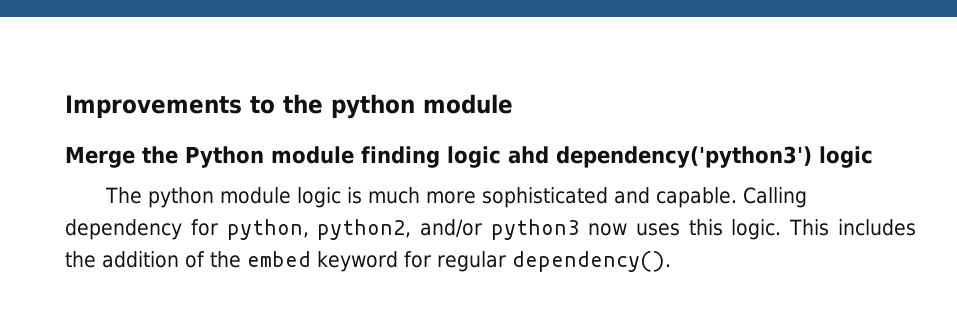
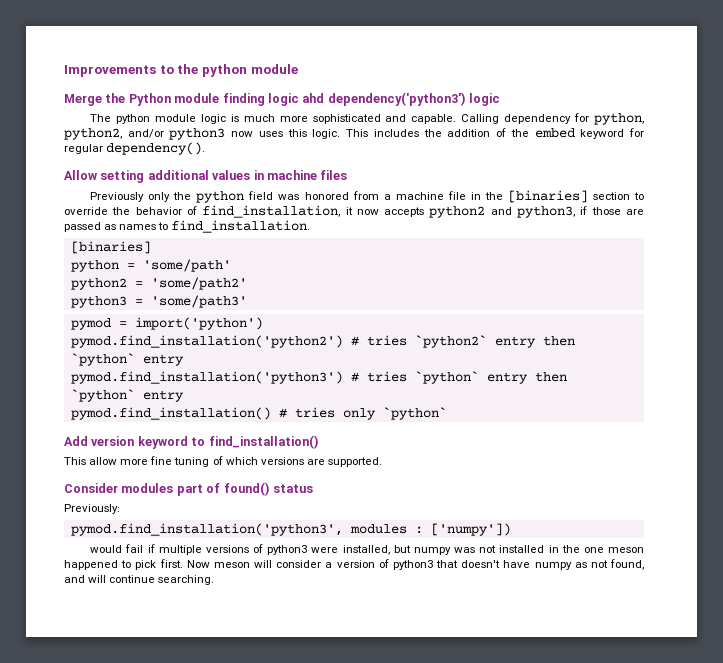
(671, 261) none -> [64,170,348,183] [90,190,644,203] [64,205,644,218] [64,220,311,233] [70,241,151,254] [70,259,231,272] [70,277,247,290] [70,295,247,308] [70,317,263,330] [70,335,575,348] [70,353,184,366] [70,371,567,384] [70,389,184,402] [70,407,447,420] [64,435,319,449] [64,456,382,467] [64,482,313,496] [64,504,120,514] [70,523,511,536] [90,544,644,555] [64,559,644,570] [64,575,215,585] // Allow setting additional values in machine files // Previously only the python field was honored from a machine file in the [binaries] section to override the behavior of find_installation, it now accepts python2 and python3, if those are passed as names to find_installation. // [binaries] // python = 'some/path' // python2 = 'some/path2' // python3 = 'some/path3' // pymod = import('python') // pymod.find_installation('python2') # tries `python2` entry then `python` entry // pymod.find_installation('python3') # tries `python` entry then `python` entry // pymod.find_installation() # tries only `python` // Add version keyword to find_installation() // This allow more fine tuning of which versions are supported. // Consider modules part of found() status // Previously: // pymod.find_installation('python3', modules : ['numpy']) // would fail if multiple versions of python3 were installed, but numpy was not installed in the one meson happened to pick first. Now meson will consider a version of python3 that doesn't have numpy as not found, and will continue searching.

